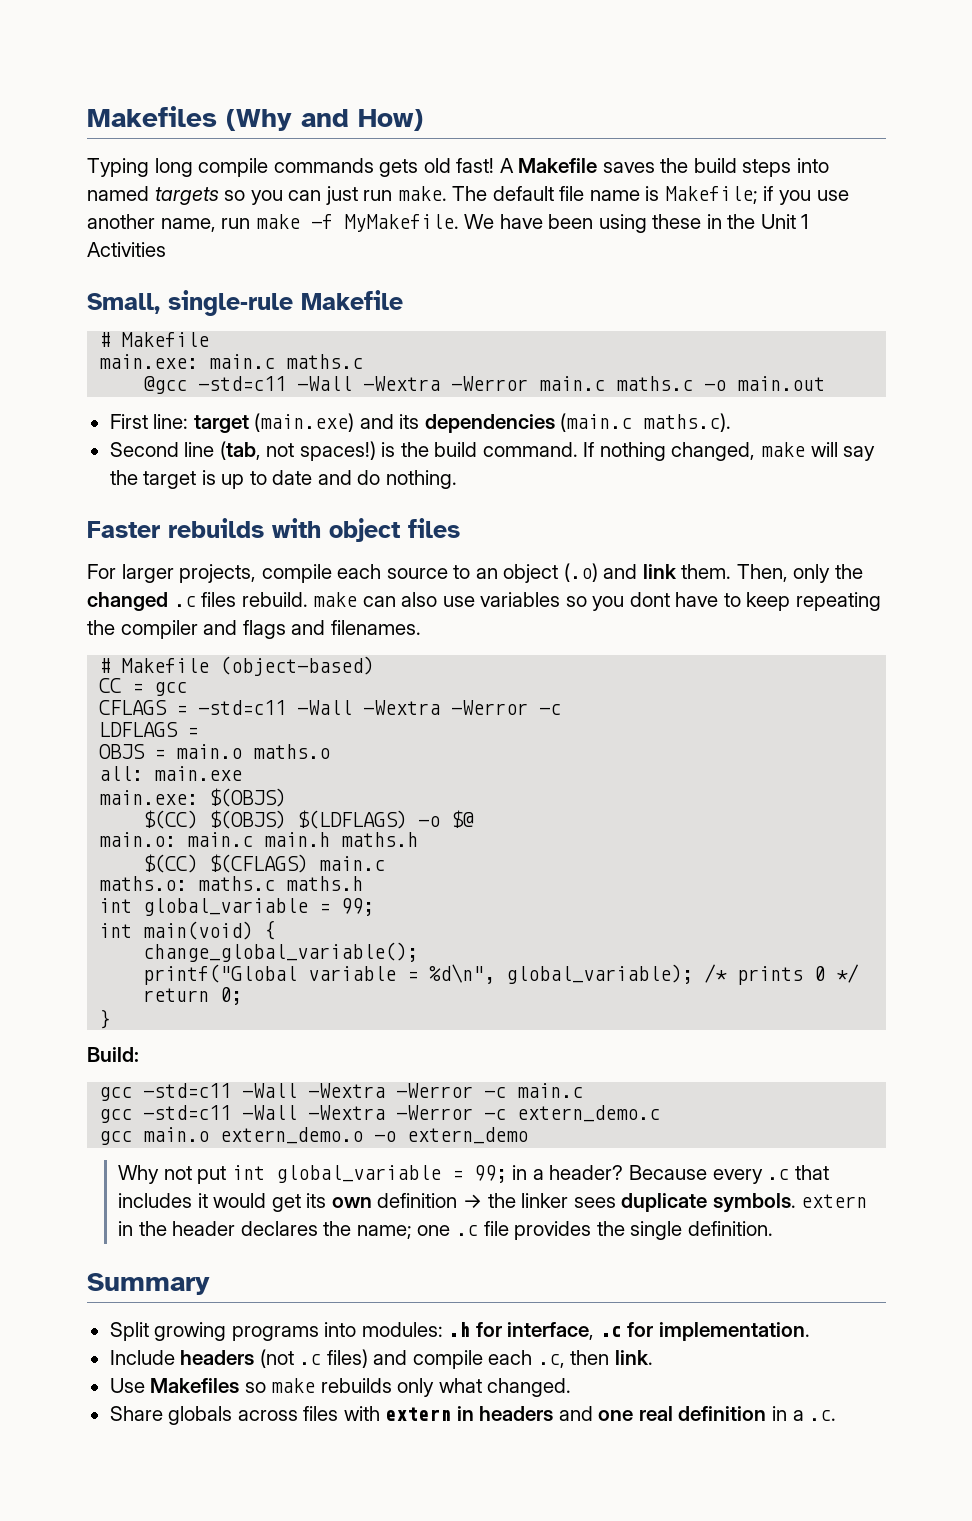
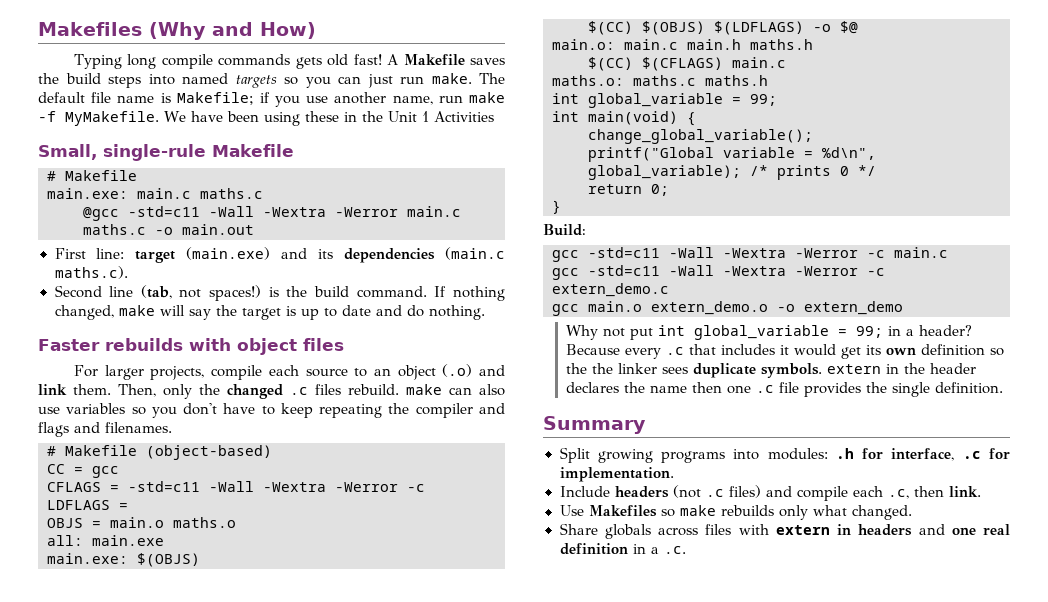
[629,592,670,607] dont -> [183,403,218,415] don't
[462,1194,482,1208] → -> [989,348,1004,356] [565,363,587,374] so the
[356,1225,412,1239] name; -> [649,382,722,393] name then

